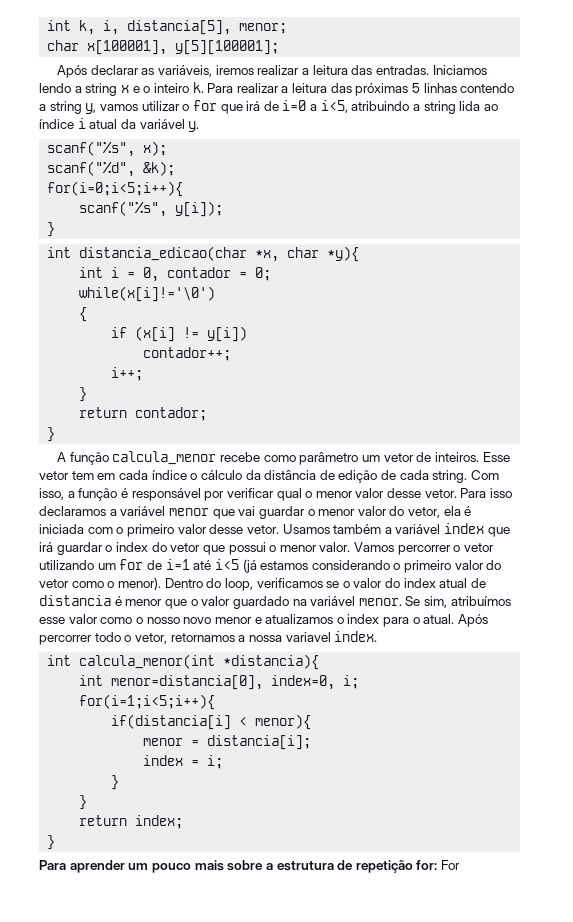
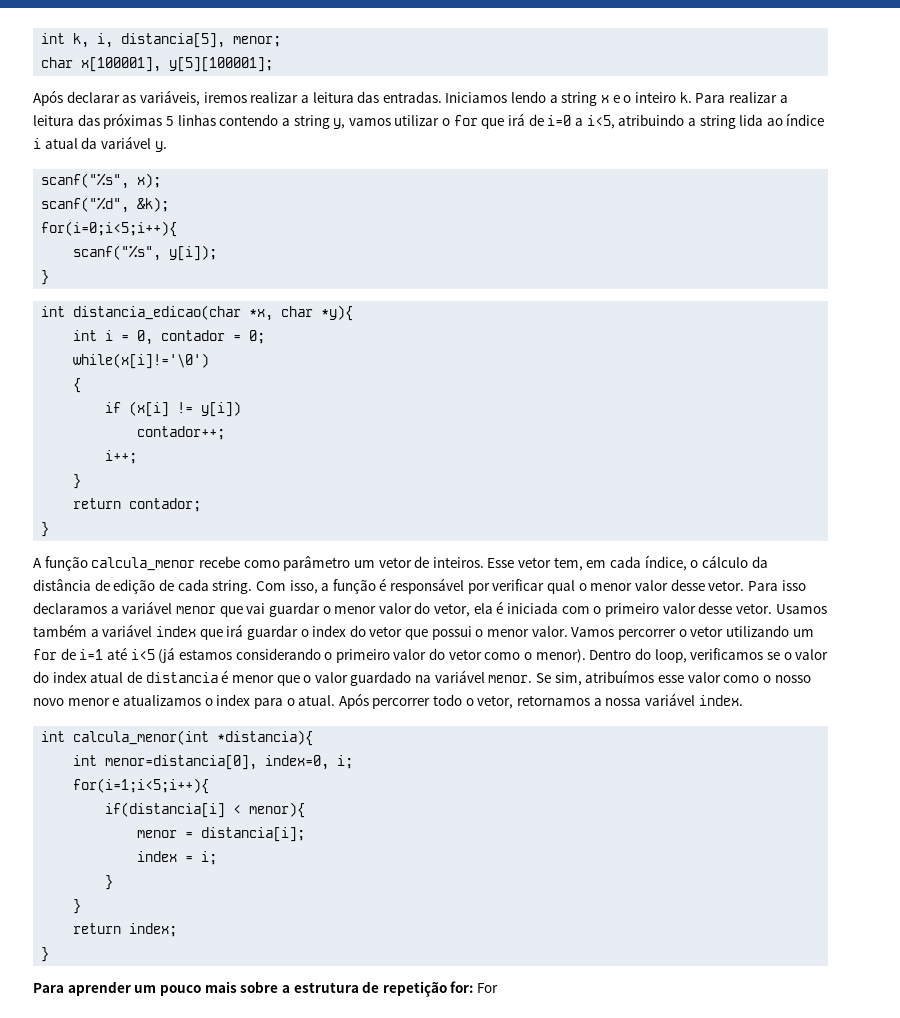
[71,471,94,480] tem -> [553,557,583,571] tem,
[151,470,187,480] índice -> [644,555,687,571] índice,
[285,632,331,642] variavel -> [644,693,695,706] variável

